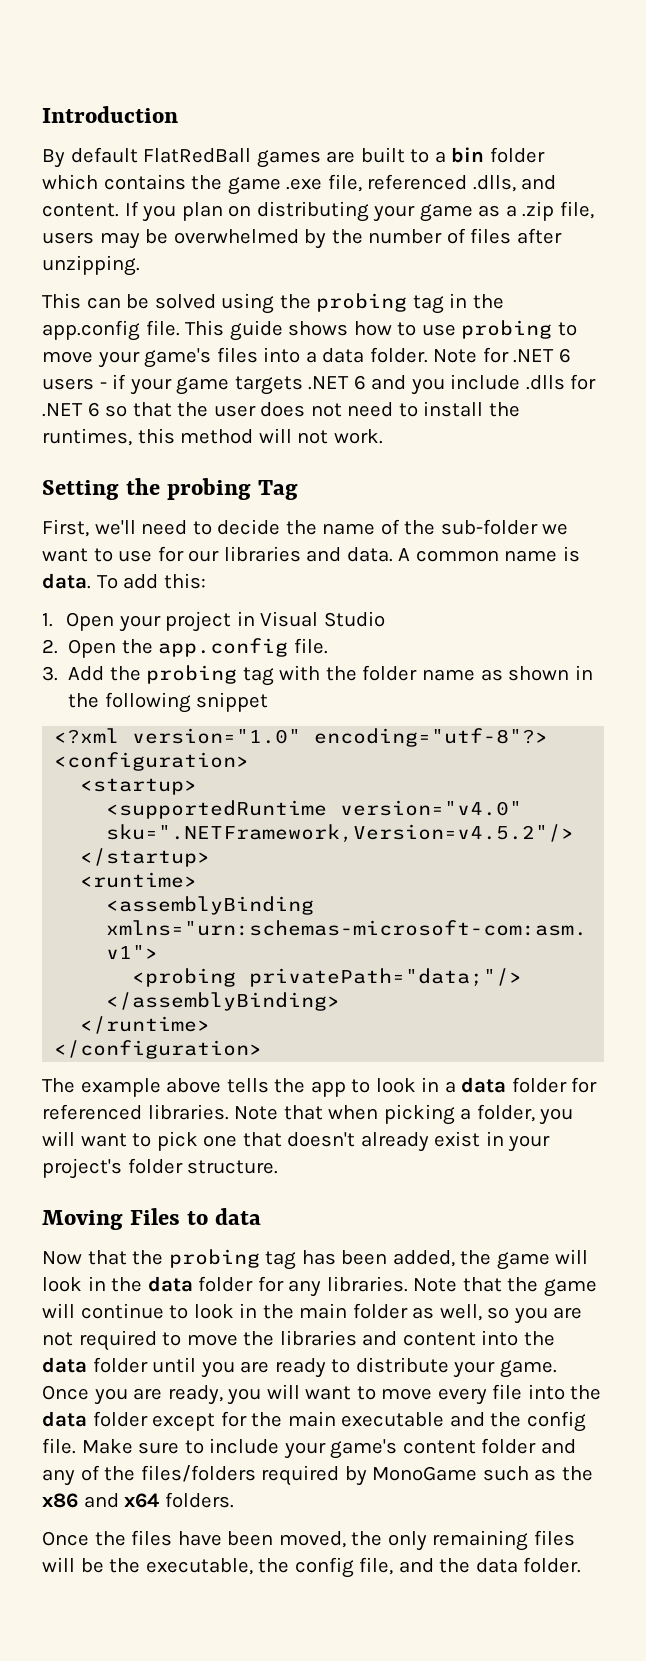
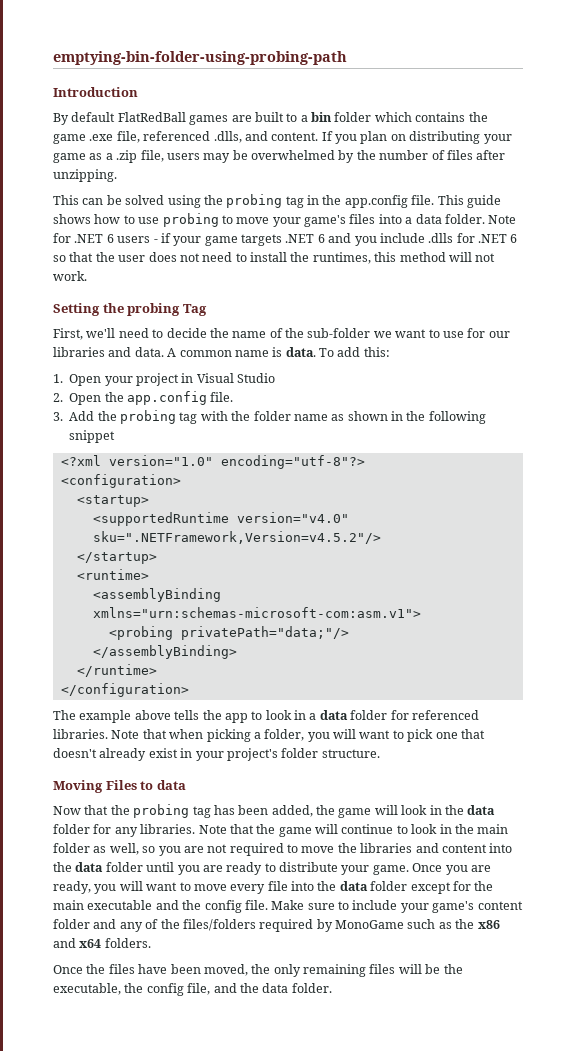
(42, 114) none -> [53,51,347,65] emptying-bin-folder-using-probing-path //

